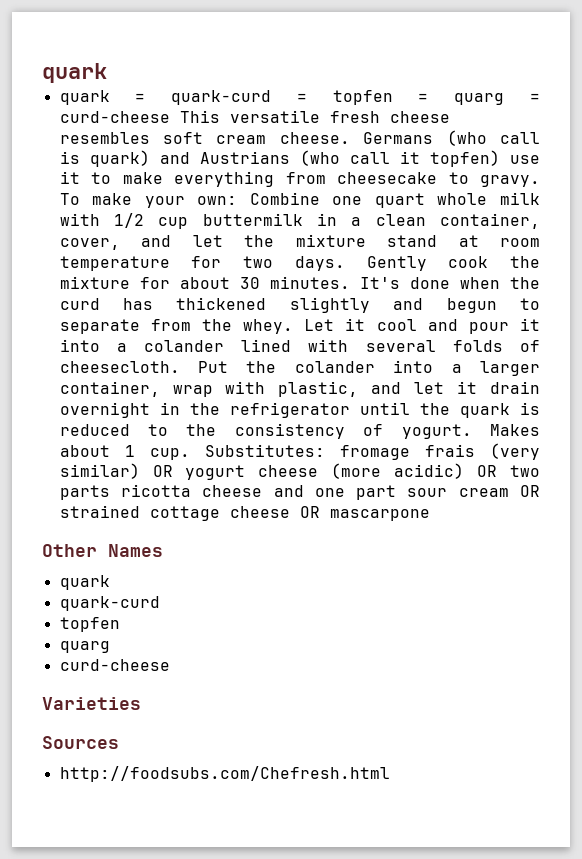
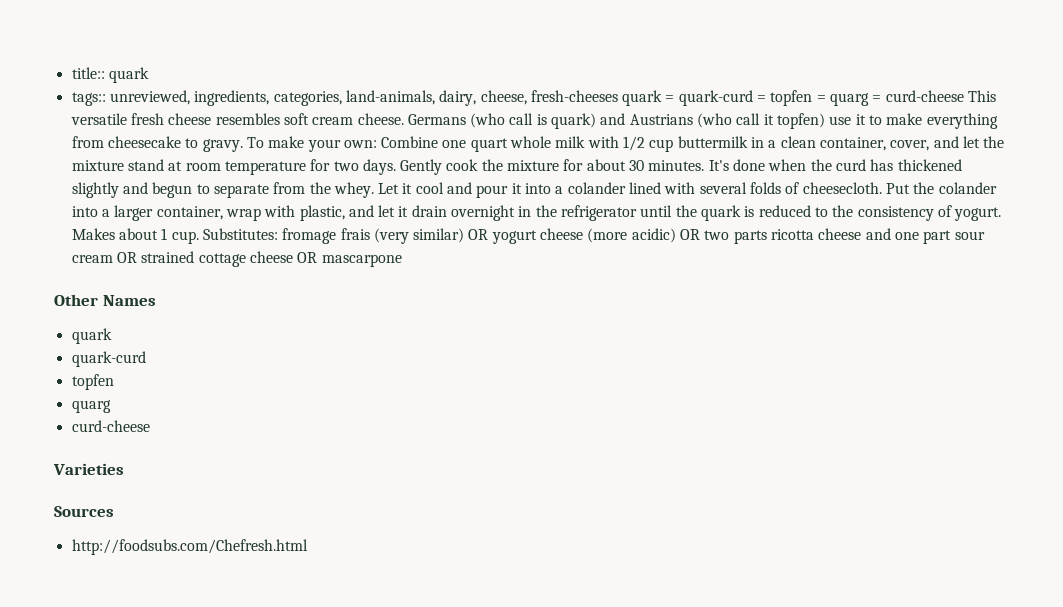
[42,63,107,83] quark // -> [71,67,149,83] [71,90,618,106] title:: quark // tags:: unreviewed, ingredients, categories, land-animals, dairy, cheese, fresh-cheeses

